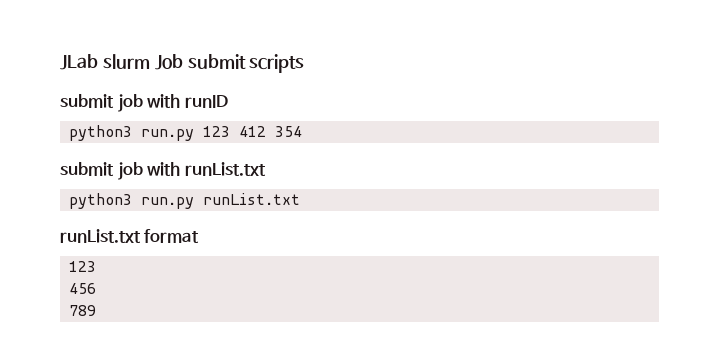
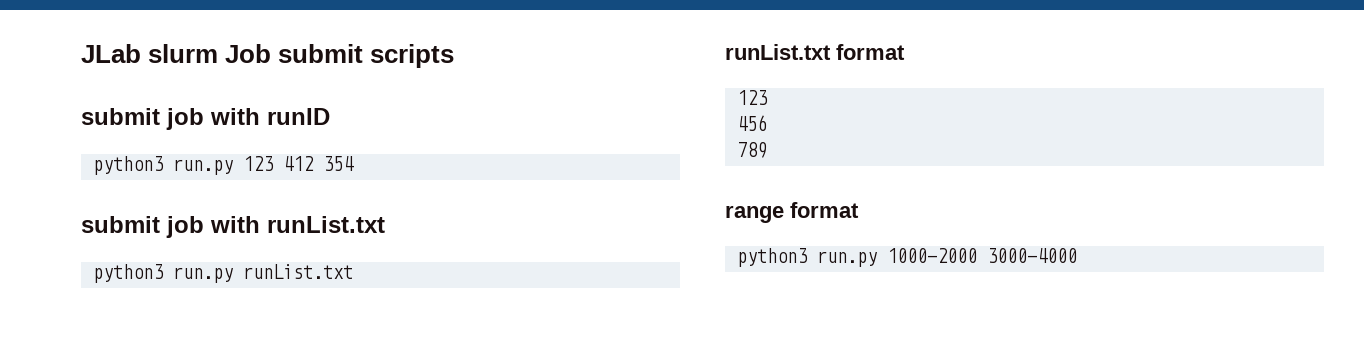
(97, 310) none -> [725,202,859,223] [737,248,1078,267] // range format // python3 run.py 1000-2000 3000-4000

